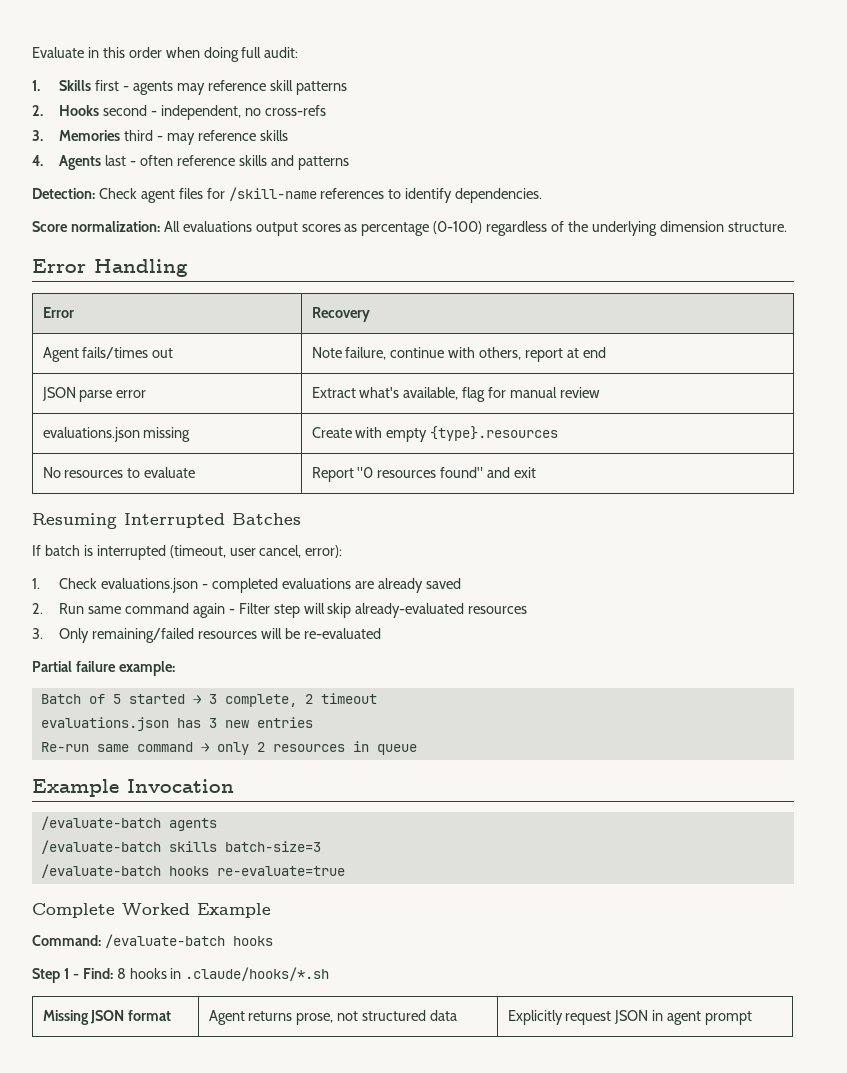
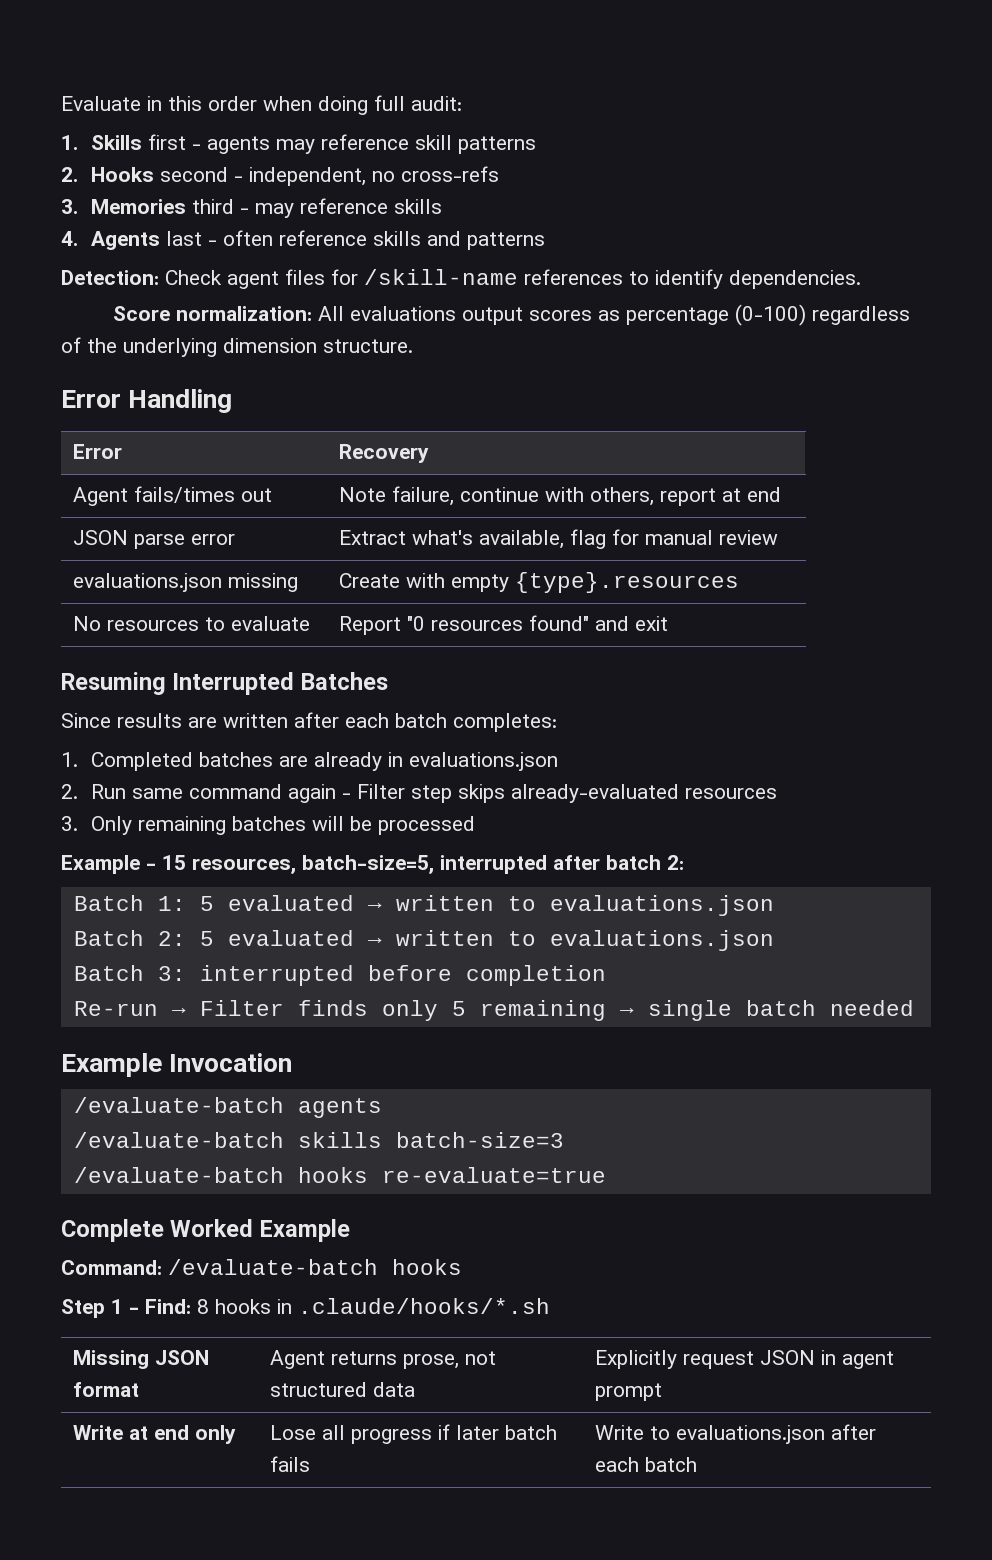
[32,545,343,560] [32,578,461,593] If batch is interrupted (timeout, user cancel, error): // 1. Check evaluations.json - completed evaluations are already saved -> [61,712,557,732] [61,752,559,771] Since results are written after each batch completes: // 1. Completed batches are already in evaluations.json
[303,603,352,618] will skip -> [458,784,506,803] skips
[92,628,381,643] [32,661,175,676] [40,693,377,707] [40,717,313,731] [40,741,417,755] remaining/failed resources will be re-evaluated // Partial failure example: // Batch of 5 started → 3 complete, 2 timeout // evaluations.json has 3 new entries // Re-run same command → only 2 resources in queue -> [138,816,476,835] [61,855,684,874] [73,895,774,916] [73,930,774,951] [73,965,606,986] [73,1000,914,1021] remaining batches will be processed // Example - 15 resources, batch-size=5, interrupted after batch 2: // Batch 1: 5 evaluated → written to evaluations.json // Batch 2: 5 evaluated → written to evaluations.json // Batch 3: interrupted before completion // Re-run → Filter finds only 5 remaining → single batch needed
(753, 1018) none -> [73,1425,237,1444] [270,1424,558,1444] [270,1456,311,1472] [595,1424,877,1444] [595,1457,698,1472] // Write at end only | Lose all progress if later batch fails | Write to evaluations.json after each batch

